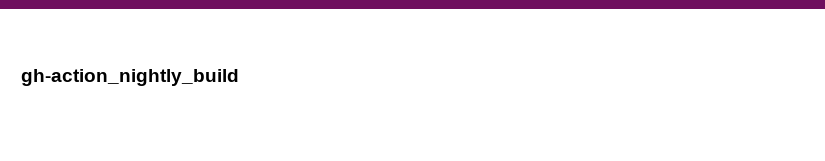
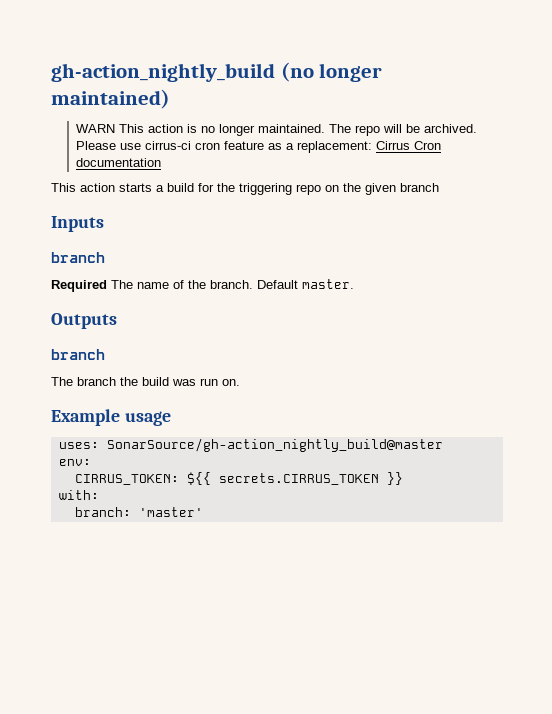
(239, 77) none -> [280,62,383,82] [51,89,170,109] [75,124,477,136] [75,141,441,153] [75,158,161,167] [51,183,439,195] [51,216,104,232] [51,252,105,263] [51,279,354,292] [51,313,117,329] [51,349,105,360] [51,377,240,386] [51,409,171,426] [58,438,443,452] [58,459,91,466] [74,472,403,485] [58,490,99,500] [74,507,203,517] (no longer maintained) // WARN This action is no longer maintained. The repo will be archived. Please use cirrus-ci cron feature as a replacement: Cirrus Cron documentation // This action starts a build for the triggering repo on the given branch // Inputs // branch // Required The name of the branch. Default master. // Outputs // branch // The branch the build was run on. // Example usage // uses: SonarSource/gh-action_nightly_build@master // env: // CIRRUS_TOKEN: ${{ secrets.CIRRUS_TOKEN }} // with: // branch: 'master'

